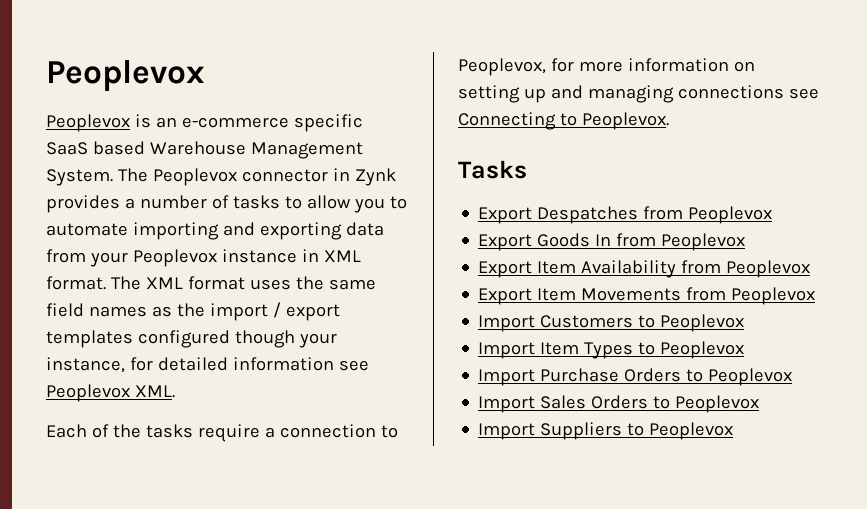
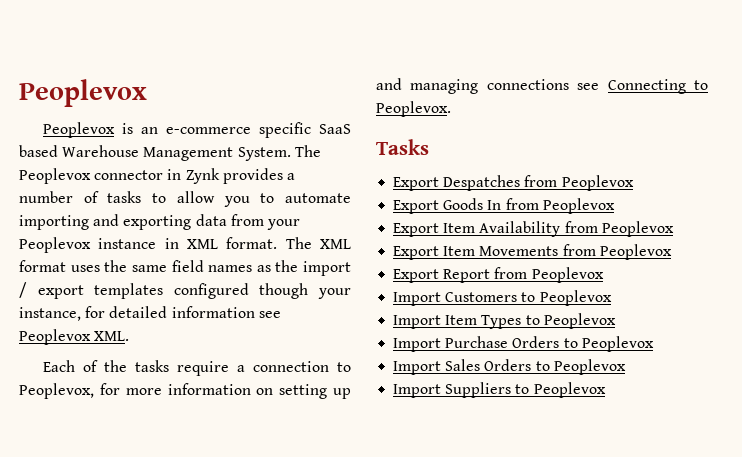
(816, 296) none -> [393,267,604,283] // Export Report from Peoplevox

